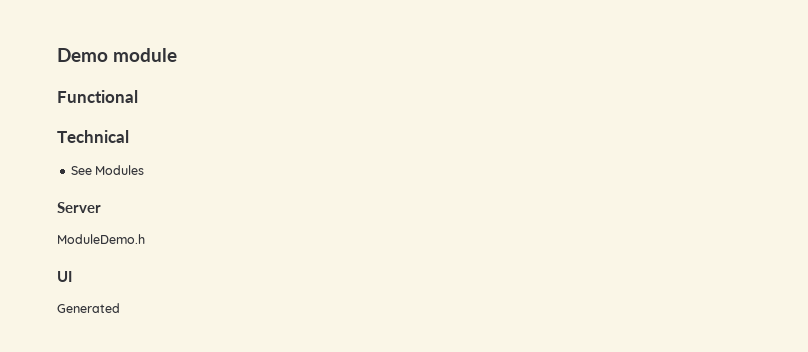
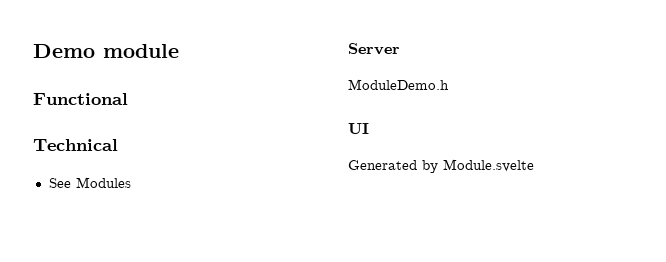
(120, 308) none -> [422,159,534,173] by Module.svelte

